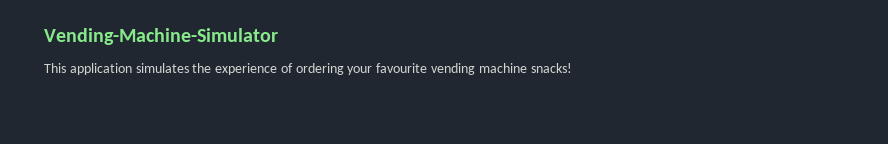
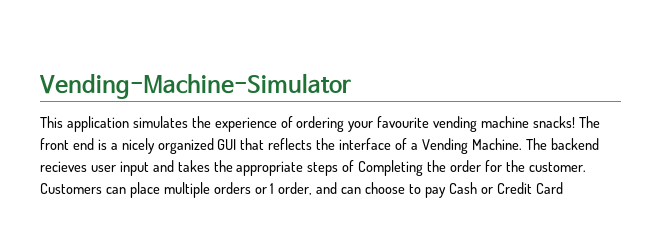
(572, 68) none -> [578,116,600,128] [40,138,599,154] [40,160,586,176] [40,182,563,198] The front end is a nicely organized GUI that reflects the interface of a Vending Machine. The backend recieves user input and takes the appropriate steps of Completing the order for the customer. Customers can place multiple orders or 1 order, and can choose to pay Cash or Credit Card

